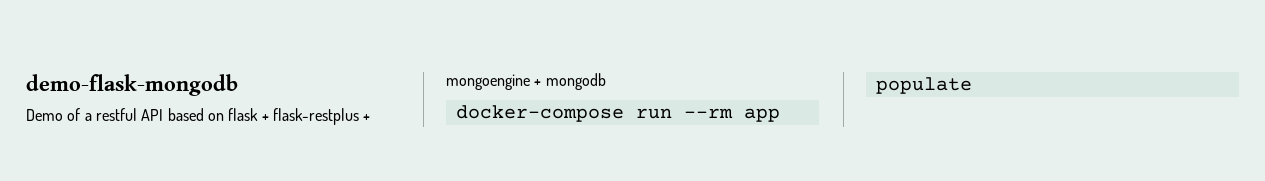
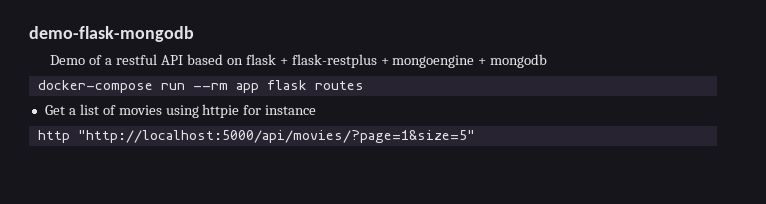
[875,77,972,94] populate -> [266,80,364,90] [44,104,317,118] [37,130,475,143] flask routes // Get a list of movies using httpie for instance // http "http://localhost:5000/api/movies/?page=1&size=5"

